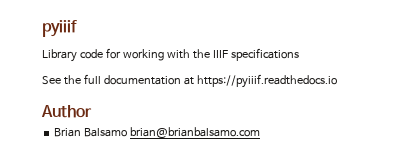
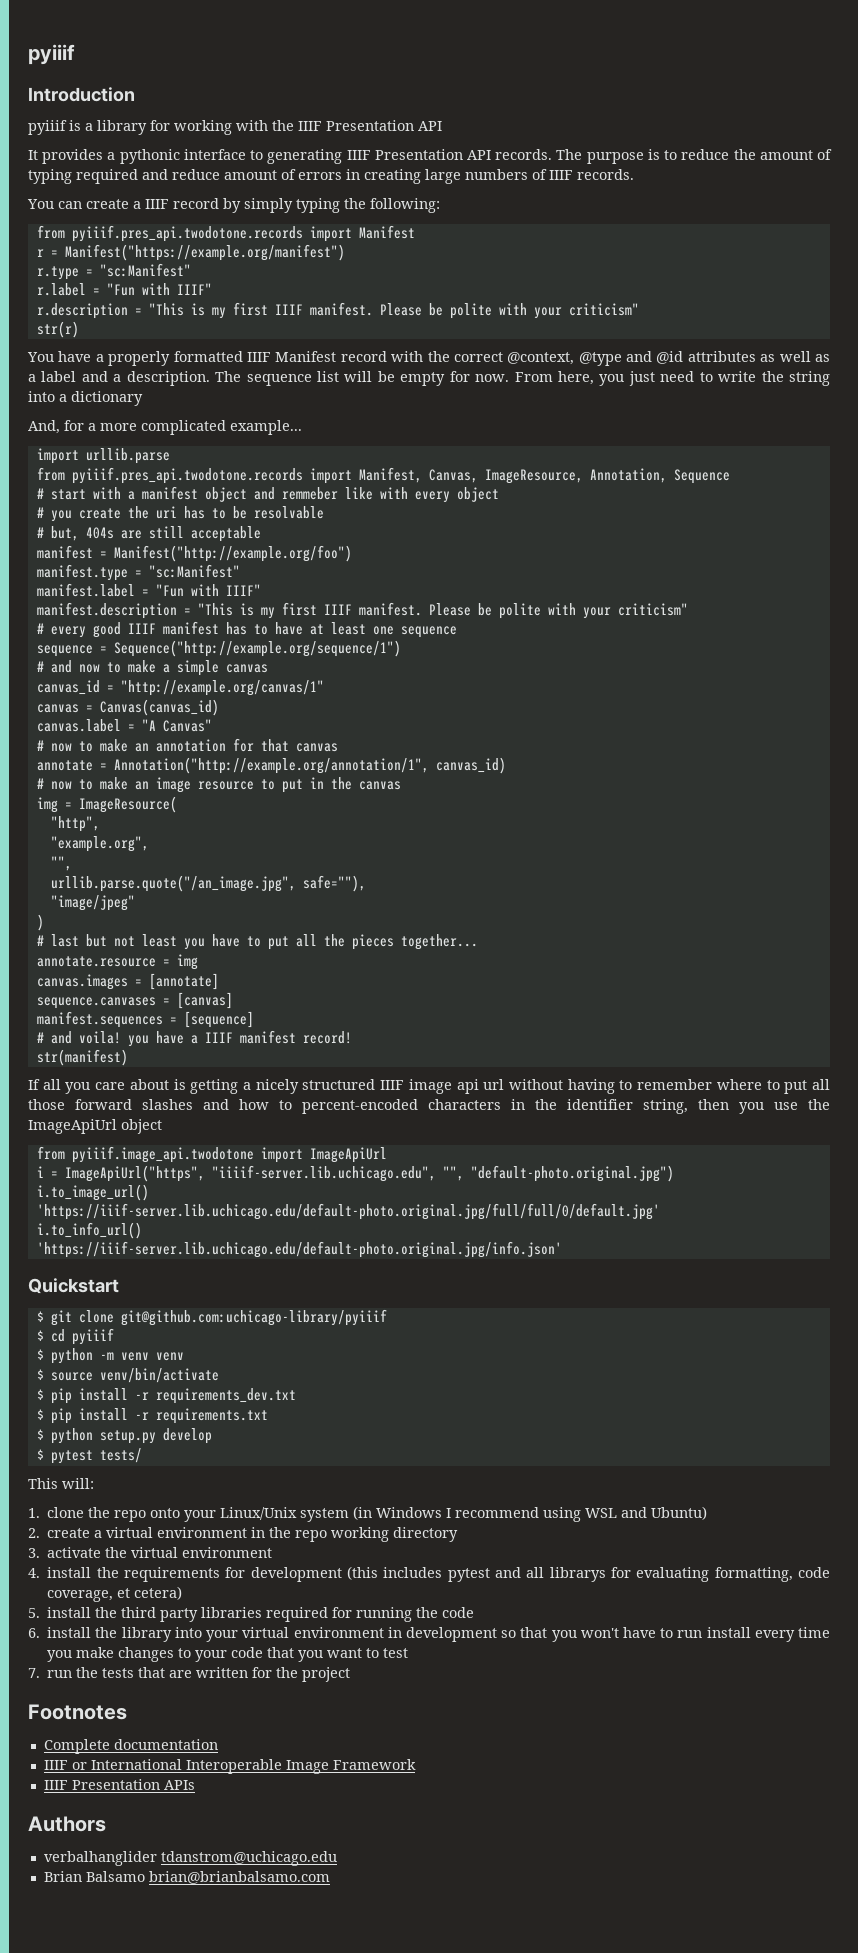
[42,20,77,37] [42,49,103,62] pyiiif // Library code -> [28,44,75,65] [28,87,135,102] [28,120,147,135] pyiiif // Introduction // pyiiif is a library
[230,48,299,61] [42,74,337,88] [41,105,92,118] specifications // See the full documentation at https://pyiiif.readthedocs.io // Author -> [326,120,442,131] [28,149,832,164] [28,169,634,184] [27,198,440,213] [36,225,415,242] [36,244,345,261] [36,263,191,280] [36,283,212,296] [36,302,639,319] [36,321,79,338] [27,351,831,366] [28,371,831,386] [28,391,143,406] [28,420,302,435] [36,448,170,464] [36,467,730,484] [36,486,499,503] [36,506,324,522] [36,526,261,542] [36,545,352,562] [36,564,240,581] [36,583,261,597] [36,602,688,619] [36,621,457,638] [36,640,401,657] [36,660,268,676] [36,680,324,696] [36,699,219,716] [36,719,212,732] [36,738,338,752] [36,757,506,774] [36,777,401,793] [36,796,177,813] [50,816,100,832] [50,836,149,852] [50,856,72,871] [50,875,366,892] [50,895,135,911] [36,914,44,931] [36,934,478,950] [36,954,198,970] [36,973,219,990] [36,992,233,1009] [36,1011,254,1028] [36,1030,352,1047] [36,1049,128,1066] [28,1079,830,1094] [28,1099,830,1114] [28,1119,162,1134] [36,1146,387,1163] [36,1165,674,1182] [36,1184,149,1201] [36,1203,660,1220] [36,1222,142,1239] [36,1241,562,1258] [28,1278,119,1294] [36,1309,387,1326] [36,1328,114,1345] [36,1348,184,1364] [36,1368,219,1383] [36,1388,296,1404] [36,1408,268,1424] [36,1428,212,1444] [36,1448,142,1464] [28,1478,94,1489] [28,1506,708,1522] [28,1527,459,1542] [28,1547,273,1558] [28,1566,830,1582] [47,1586,183,1602] [28,1607,475,1622] [28,1627,831,1642] [47,1647,409,1662] [28,1667,351,1682] [28,1704,127,1720] [43,1739,218,1754] [43,1759,416,1774] [43,1779,195,1790] [28,1816,106,1832] [43,1851,337,1866] Presentation API // It provides a pythonic interface to generating IIIF Presentation API records. The purpose is to reduce the amount of typing required and reduce amount of errors in creating large numbers of IIIF records. // You can create a IIIF record by simply typing the following: // from pyiiif.pres_api.twodotone.records import Manifest // r = Manifest("https://example.org/manifest") // r.type = "sc:Manifest" // r.label = "Fun with IIIF" // r.description = "This is my first IIIF manifest. Please be polite with your criticism" // str(r) // You have a properly formatted IIIF Manifest record with the correct @context, @type and @id attributes as well as a label and a description. The sequence list will be empty for now. From here, you just need to write the string into a dictionary // And, for a more complicated example... // import urllib.parse // from pyiiif.pres_api.twodotone.records import Manifest, Canvas, ImageResource, Annotation, Sequence // # start with a manifest object and remmeber like with every object // # you create the uri has to be resolvable // # but, 404s are still acceptable // manifest = Manifest("http://example.org/foo") // manifest.type = "sc:Manifest" // manifest.label = "Fun with IIIF" // manifest.description = "This is my first IIIF manifest. Please be polite with your criticism" // # every good IIIF manifest has to have at least one sequence // sequence = Sequence("http://example.org/sequence/1") // # and now to make a simple canvas // canvas_id = "http://example.org/canvas/1" // canvas = Canvas(canvas_id) // canvas.label = "A Canvas" // # now to make an annotation for that canvas // annotate = Annotation("http://example.org/annotation/1", canvas_id) // # now to make an image resource to put in the canvas // img = ImageResource( // "http", // "example.org", // "", // urllib.parse.quote("/an_image.jpg", safe=""), // "image/jpeg" // ) // # last but not least you have to put all the pieces together... // annotate.resource = img // canvas.images = [annotate] // sequence.canvases = [canvas] // manifest.sequences = [sequence] // # and voila! you have a IIIF manifest record! // str(manifest) // If all you care about is getting a nicely structured IIIF image api url without having to remember where to put all those forward slashes and how to percent-encoded characters in the identifier string, then you use the ImageApiUrl object // from pyiiif.image_api.twodotone import ImageApiUrl // i = ImageApiUrl("https", "iiiif-server.lib.uchicago.edu", "", "default-photo.original.jpg") // i.to_image_url() // 'https://iiif-server.lib.uchicago.edu/default-photo.original.jpg/full/full/0/default.jpg' // i.to_info_url() // 'https://iiif-server.lib.uchicago.edu/default-photo.original.jpg/info.json' // Quickstart // $ git clone git@github.com:uchicago-library/pyiiif // $ cd pyiiif // $ python -m venv venv // $ source venv/bin/activate // $ pip install -r requirements_dev.txt // $ pip install -r requirements.txt // $ python setup.py develop // $ pytest tests/ // This will: // 1. clone the repo onto your Linux/Unix system (in Windows I recommend using WSL and Ubuntu) // 2. create a virtual environment in the repo working directory // 3. activate the virtual environment // 4. install the requirements for development (this includes pytest and all librarys for evaluating formatting, code coverage, et cetera) // 5. install the third party libraries required for running the code // 6. install the library into your virtual environment in development so that you won't have to run install every time you make changes to your code that you want to test // 7. run the tests that are written for the project // Footnotes // Complete documentation // IIIF or International Interoperable Image Framework // IIIF Presentation APIs // Authors // verbalhanglider tdanstrom@uchicago.edu

